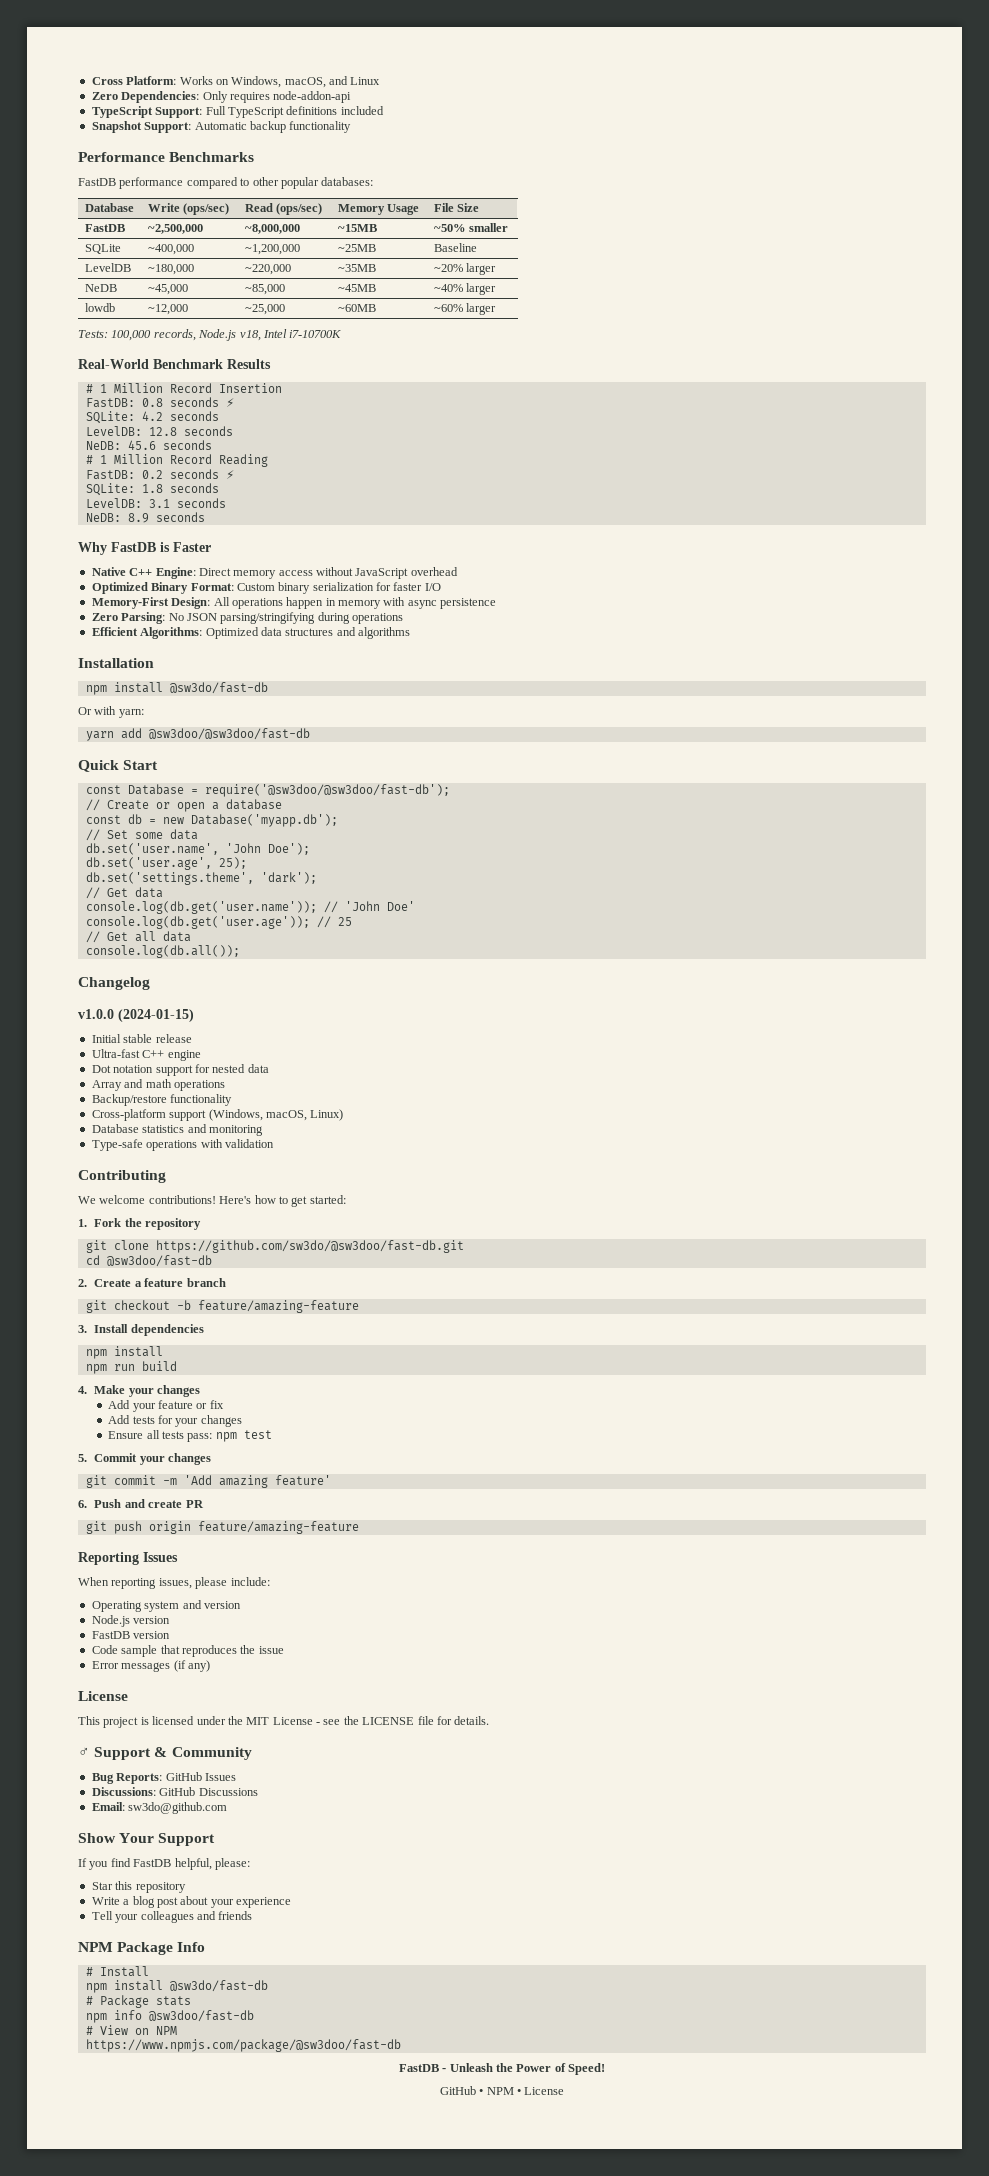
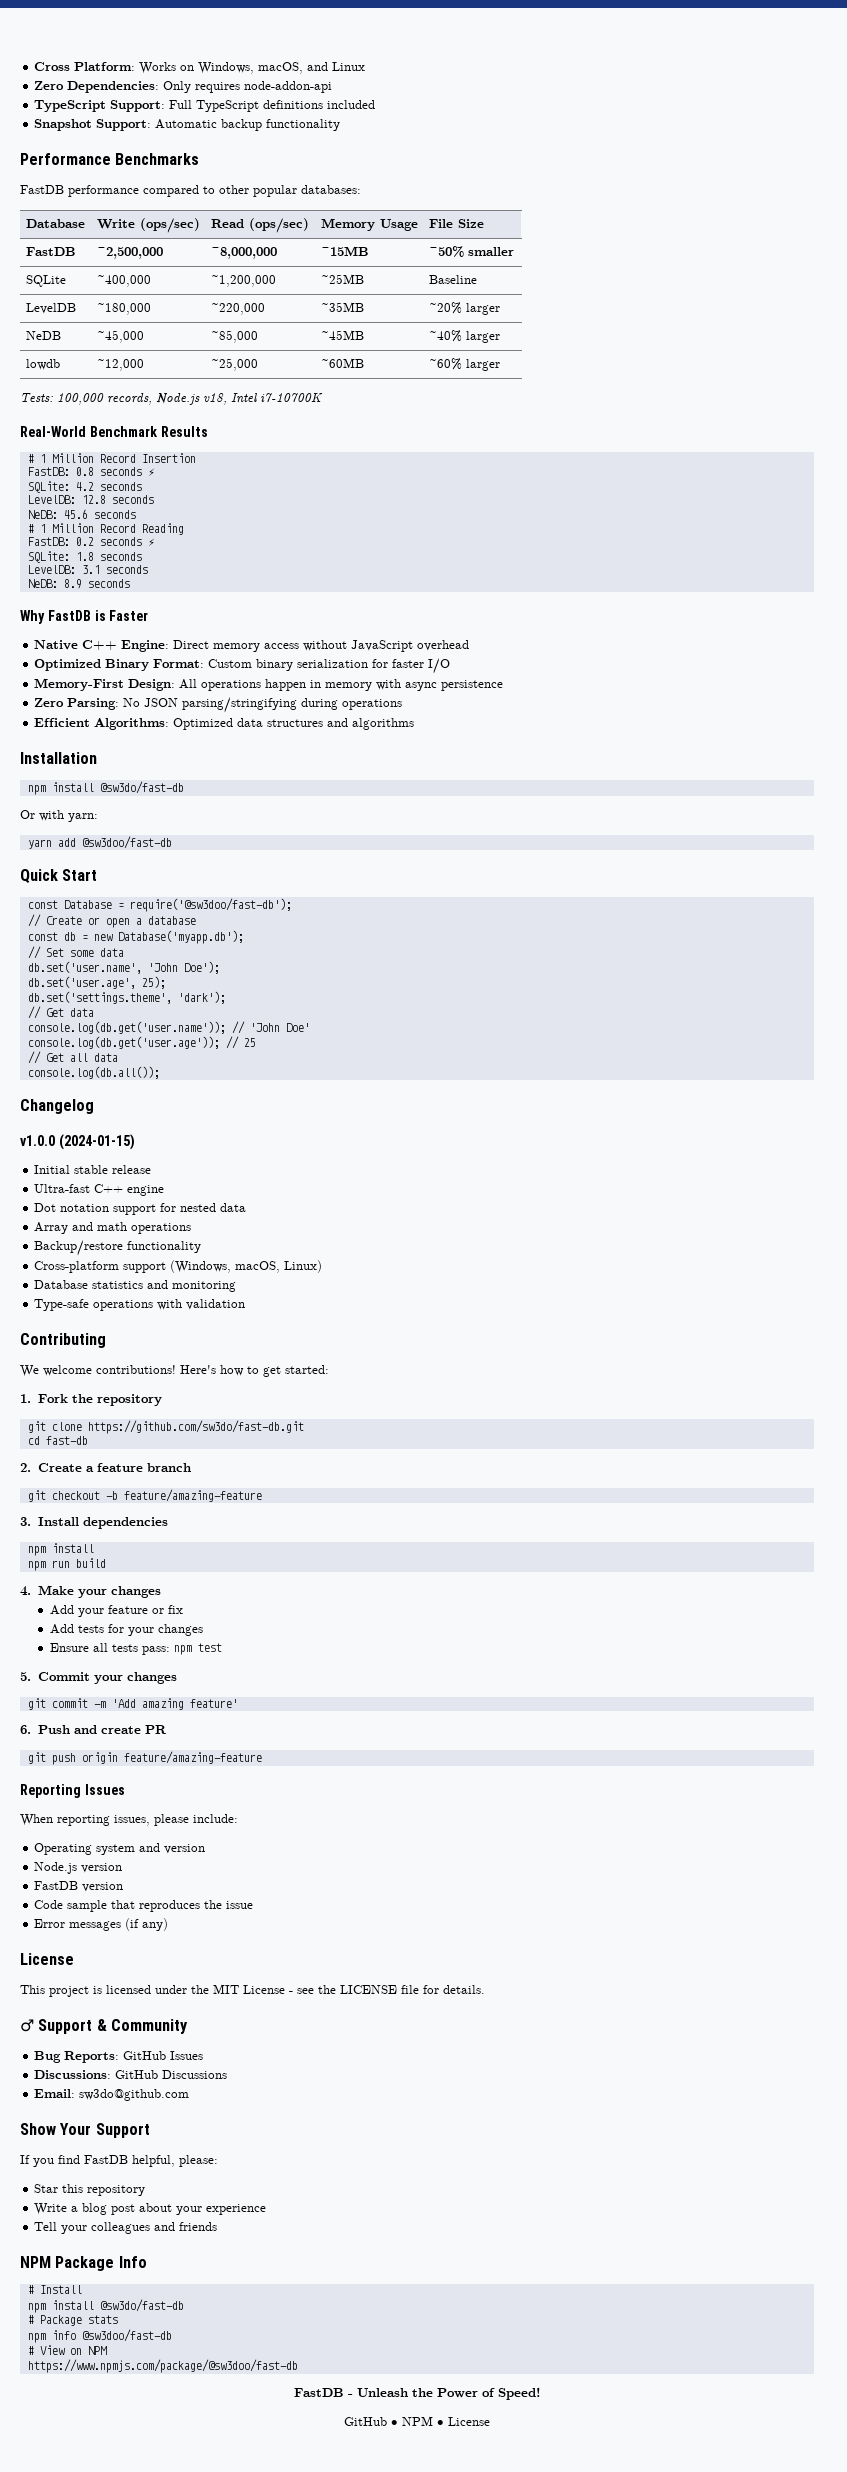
[148,728,310,740] @sw3doo/@sw3doo/fast-db -> [81,836,172,849] @sw3doo/fast-db
[204,784,450,797] require('@sw3doo/@sw3doo/fast-db'); -> [129,898,292,912] require('@sw3doo/fast-db');
[155,1240,464,1253] https://github.com/sw3do/@sw3doo/fast-db.git -> [87,1420,304,1434] https://github.com/sw3do/fast-db.git
[106,1255,212,1267] @sw3doo/fast-db -> [45,1436,88,1445] fast-db

